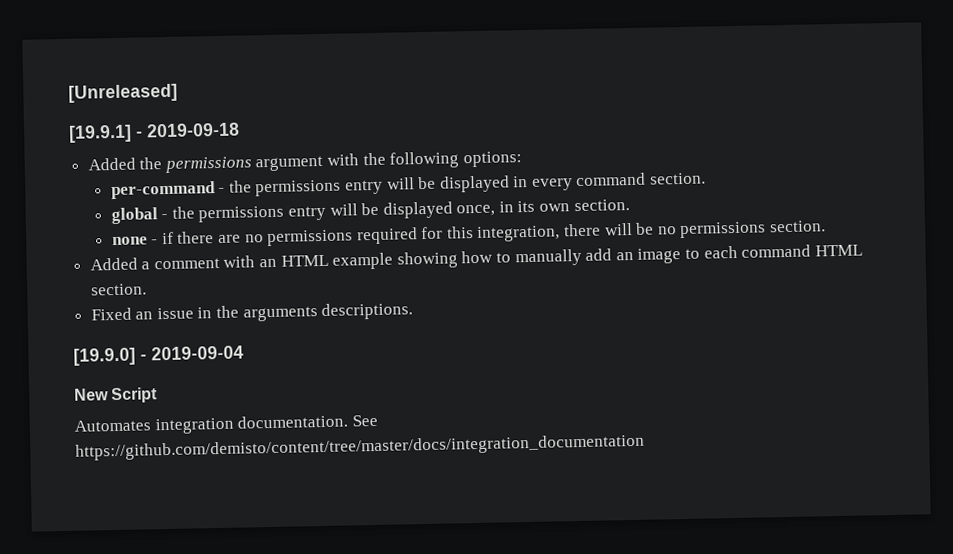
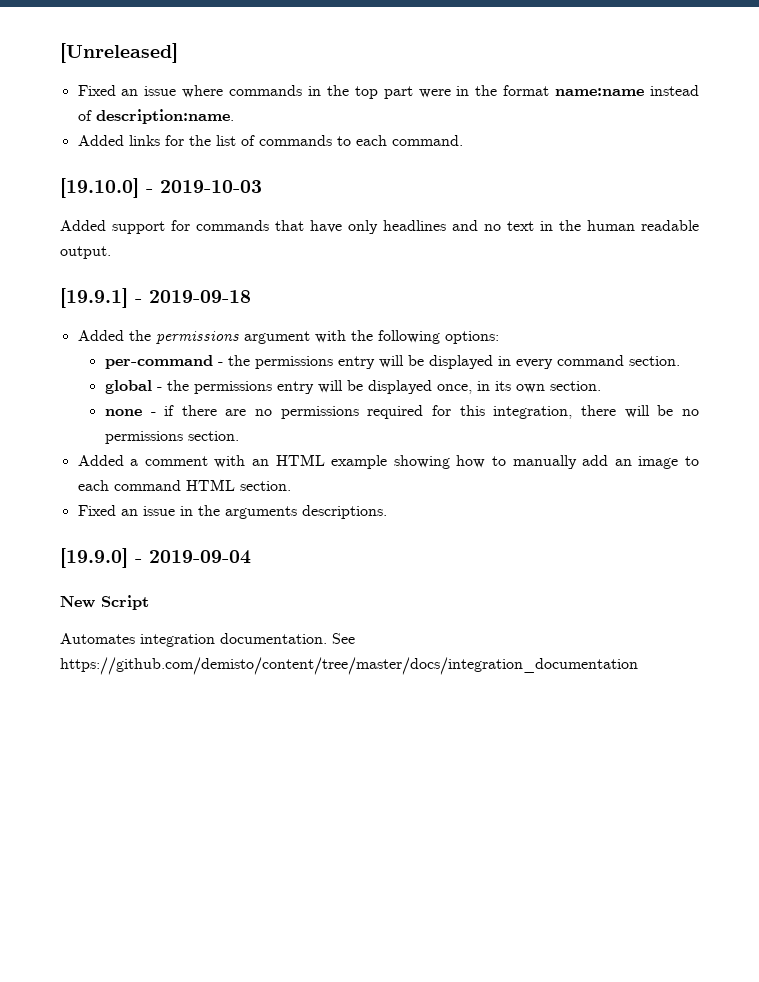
(178, 93) none -> [77,85,700,99] [77,109,234,124] [77,135,463,146] [60,178,262,198] [60,220,699,234] [60,246,111,259] // Fixed an issue where commands in the top part were in the format name:name instead of description:name. // Added links for the list of commands to each command. // [19.10.0] - 2019-10-03 // Added support for commands that have only headlines and no text in the human readable output.

